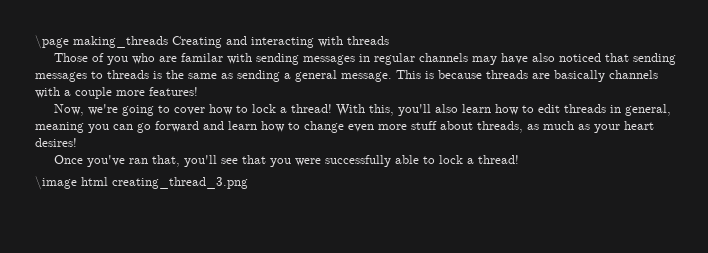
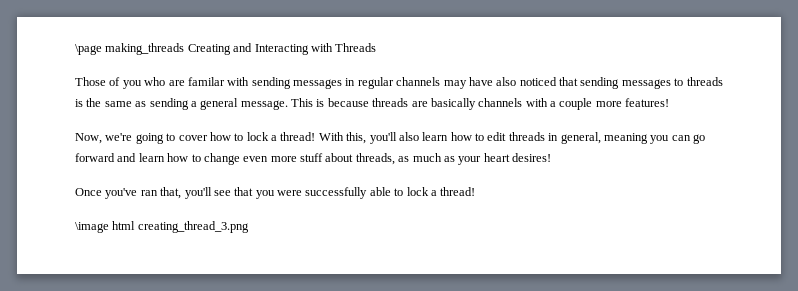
[251,36,389,48] interacting with threads -> [254,43,377,55] Interacting with Threads

